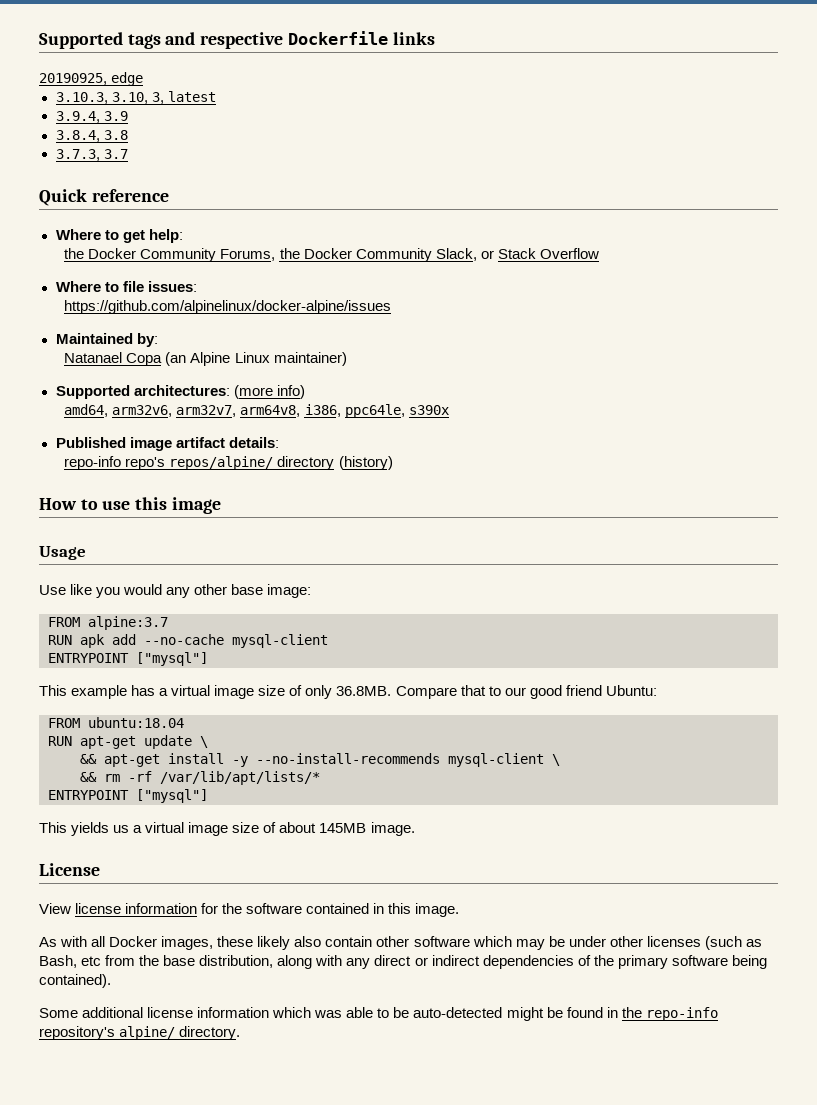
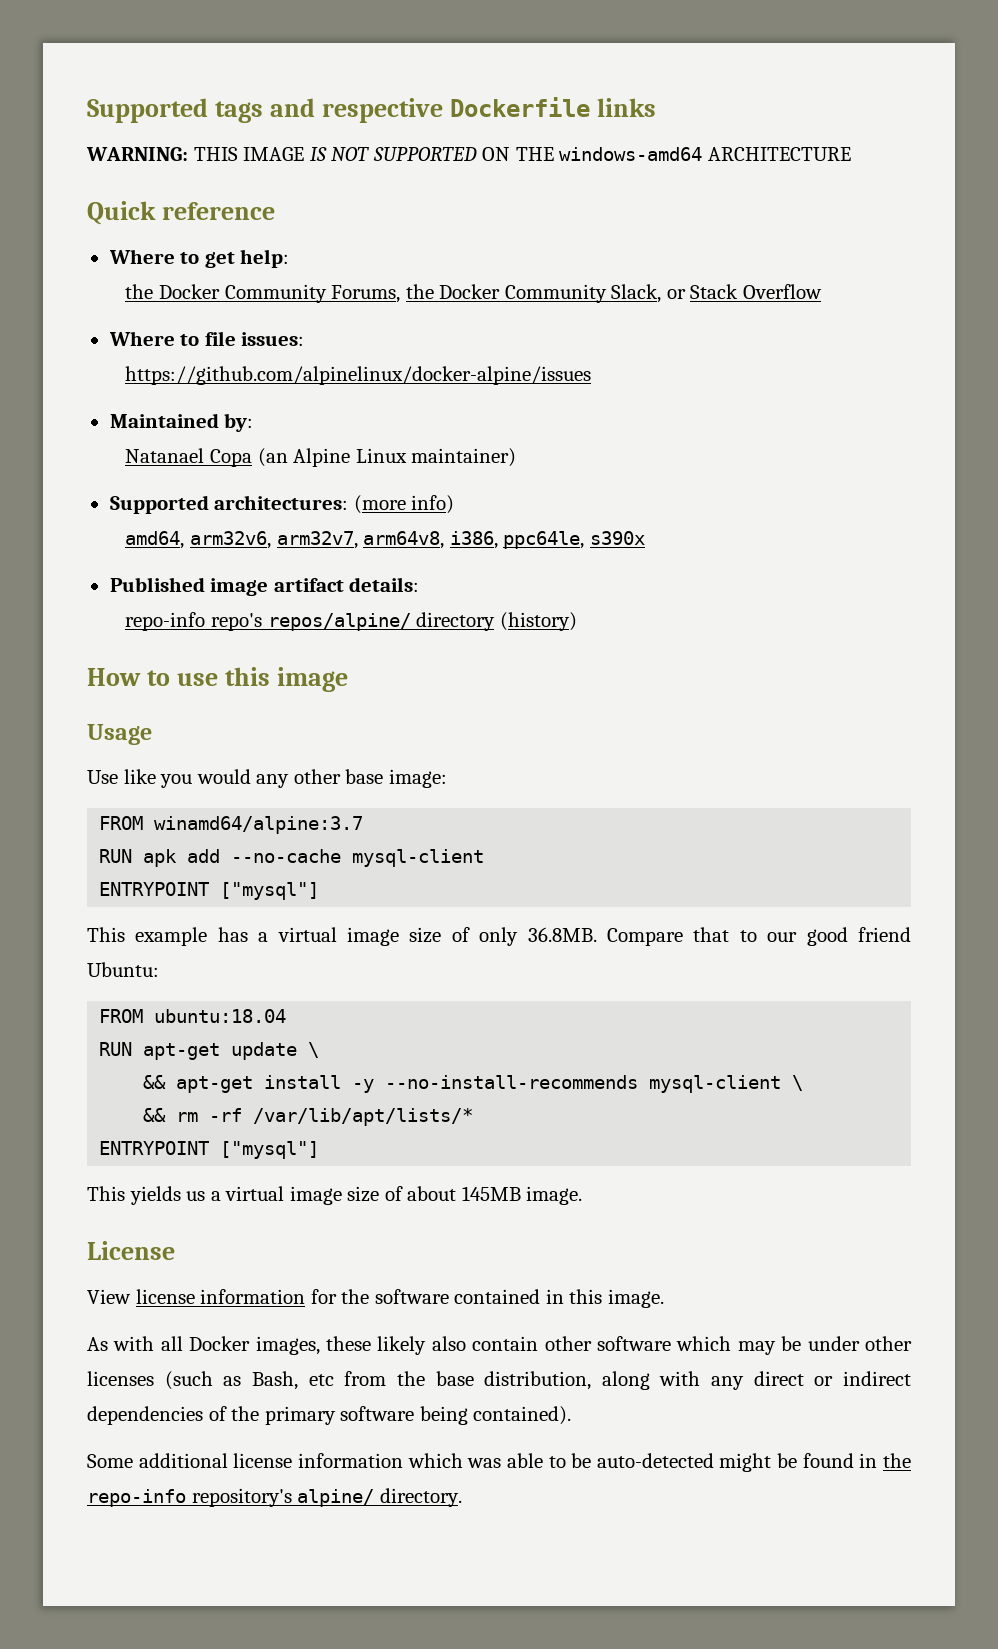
[39,72,144,86] [55,91,216,104] [55,111,128,123] [55,130,128,142] [55,149,128,161] 20190925, edge // 3.10.3, 3.10, 3, latest // 3.9.4, 3.9 // 3.8.4, 3.8 // 3.7.3, 3.7 -> [86,147,851,161] WARNING: THIS IMAGE IS NOT SUPPORTED ON THE windows-amd64 ARCHITECTURE
[88,616,168,630] alpine:3.7 -> [154,816,364,834] winamd64/alpine:3.7

